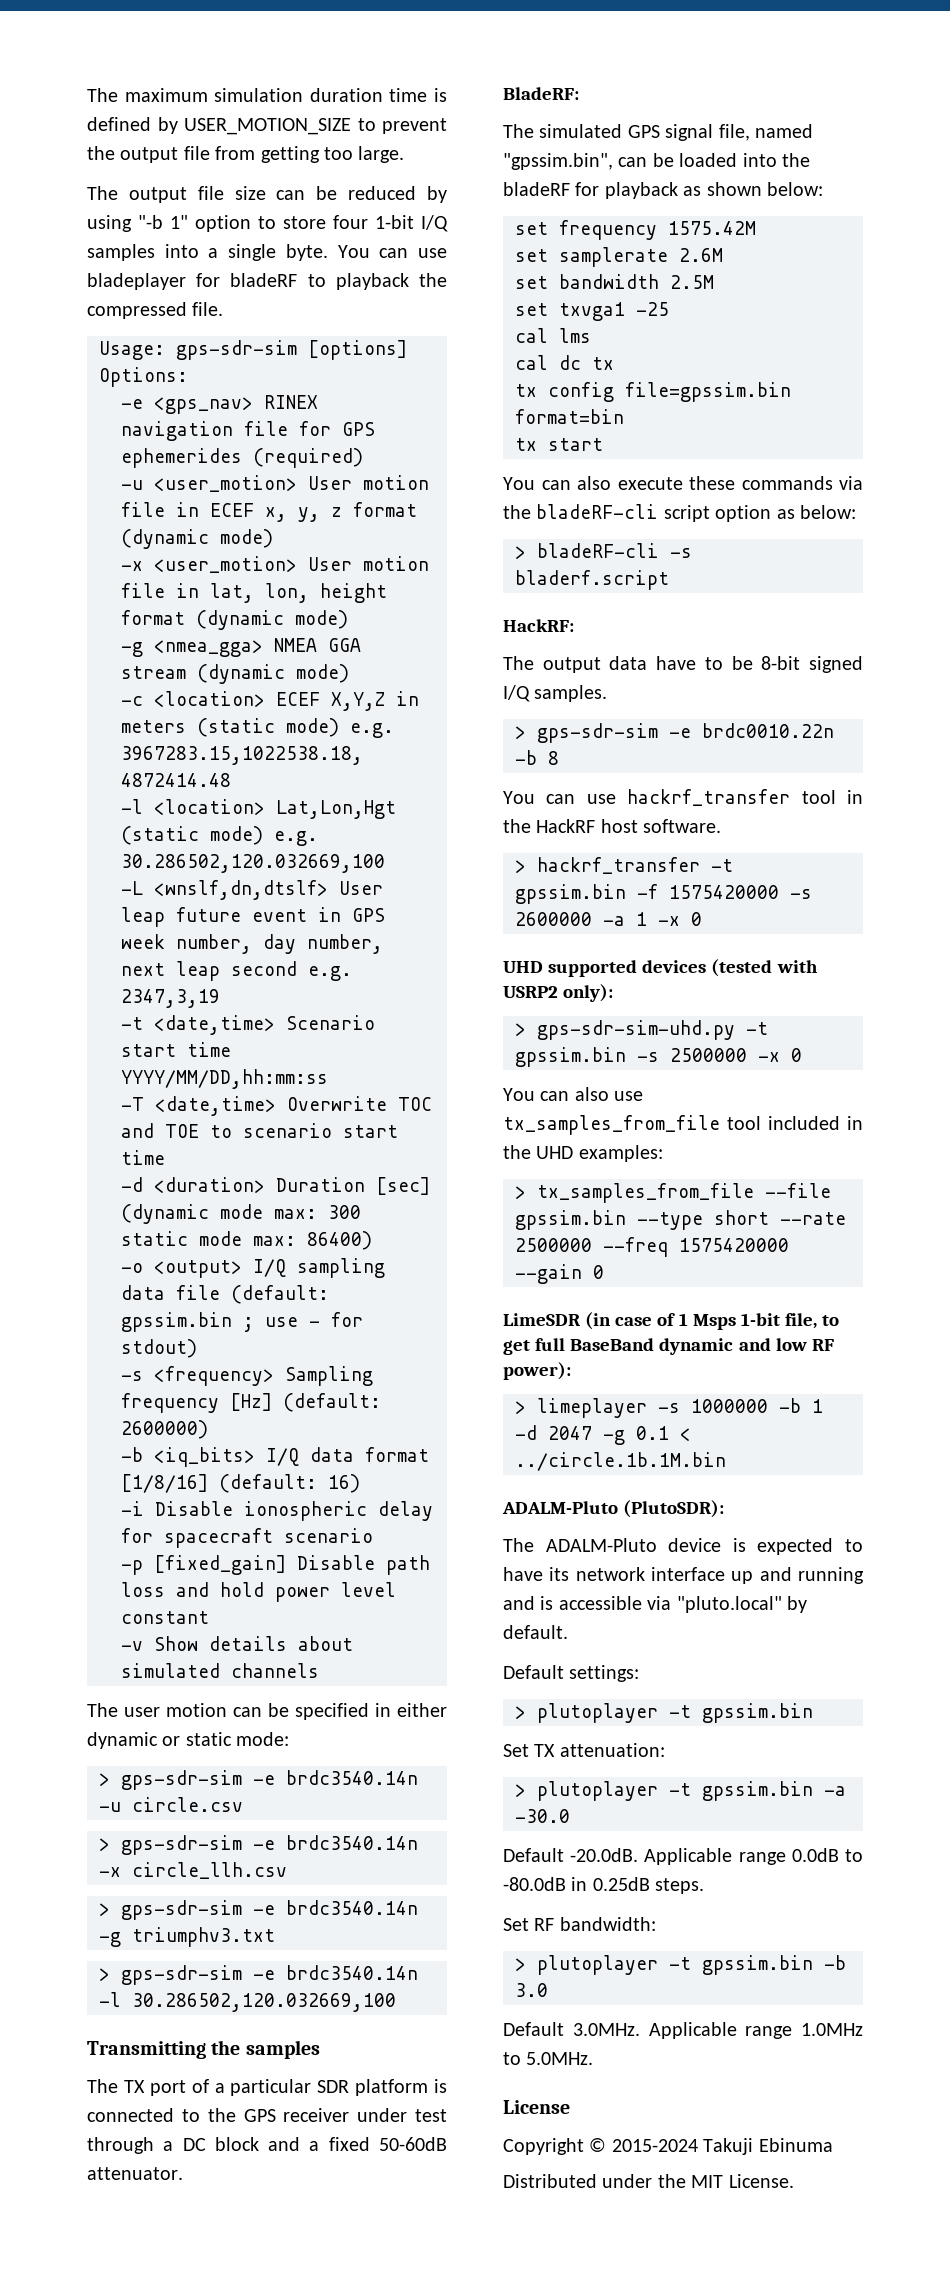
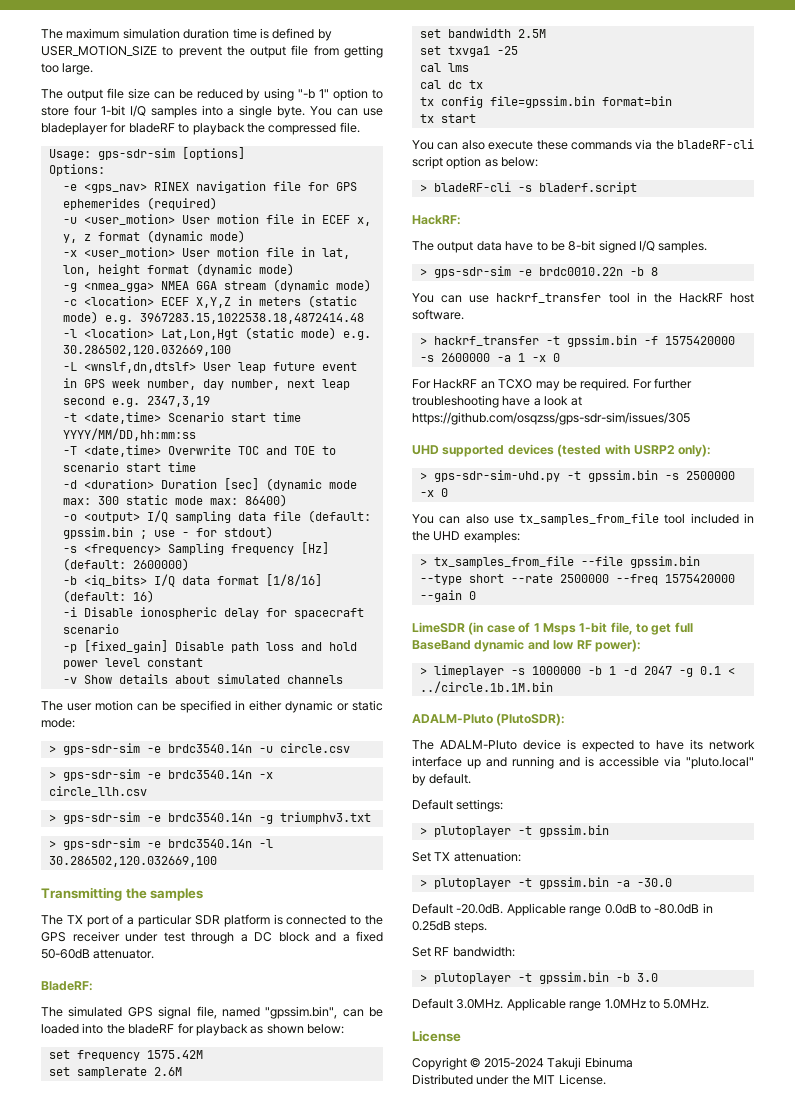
(702, 919) none -> [412,378,692,391] [412,395,582,408] [412,412,690,425] // For HackRF an TCXO may be required. For further troubleshooting have a look at https://github.com/osqzss/gps-sdr-sim/issues/305

